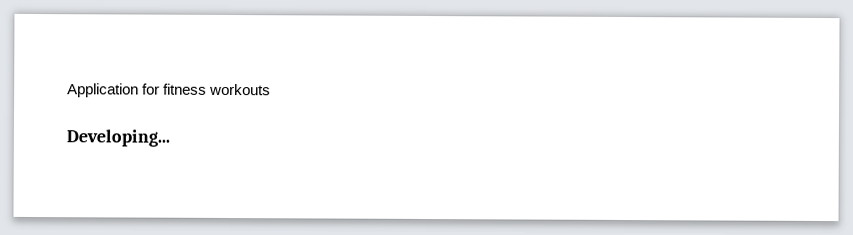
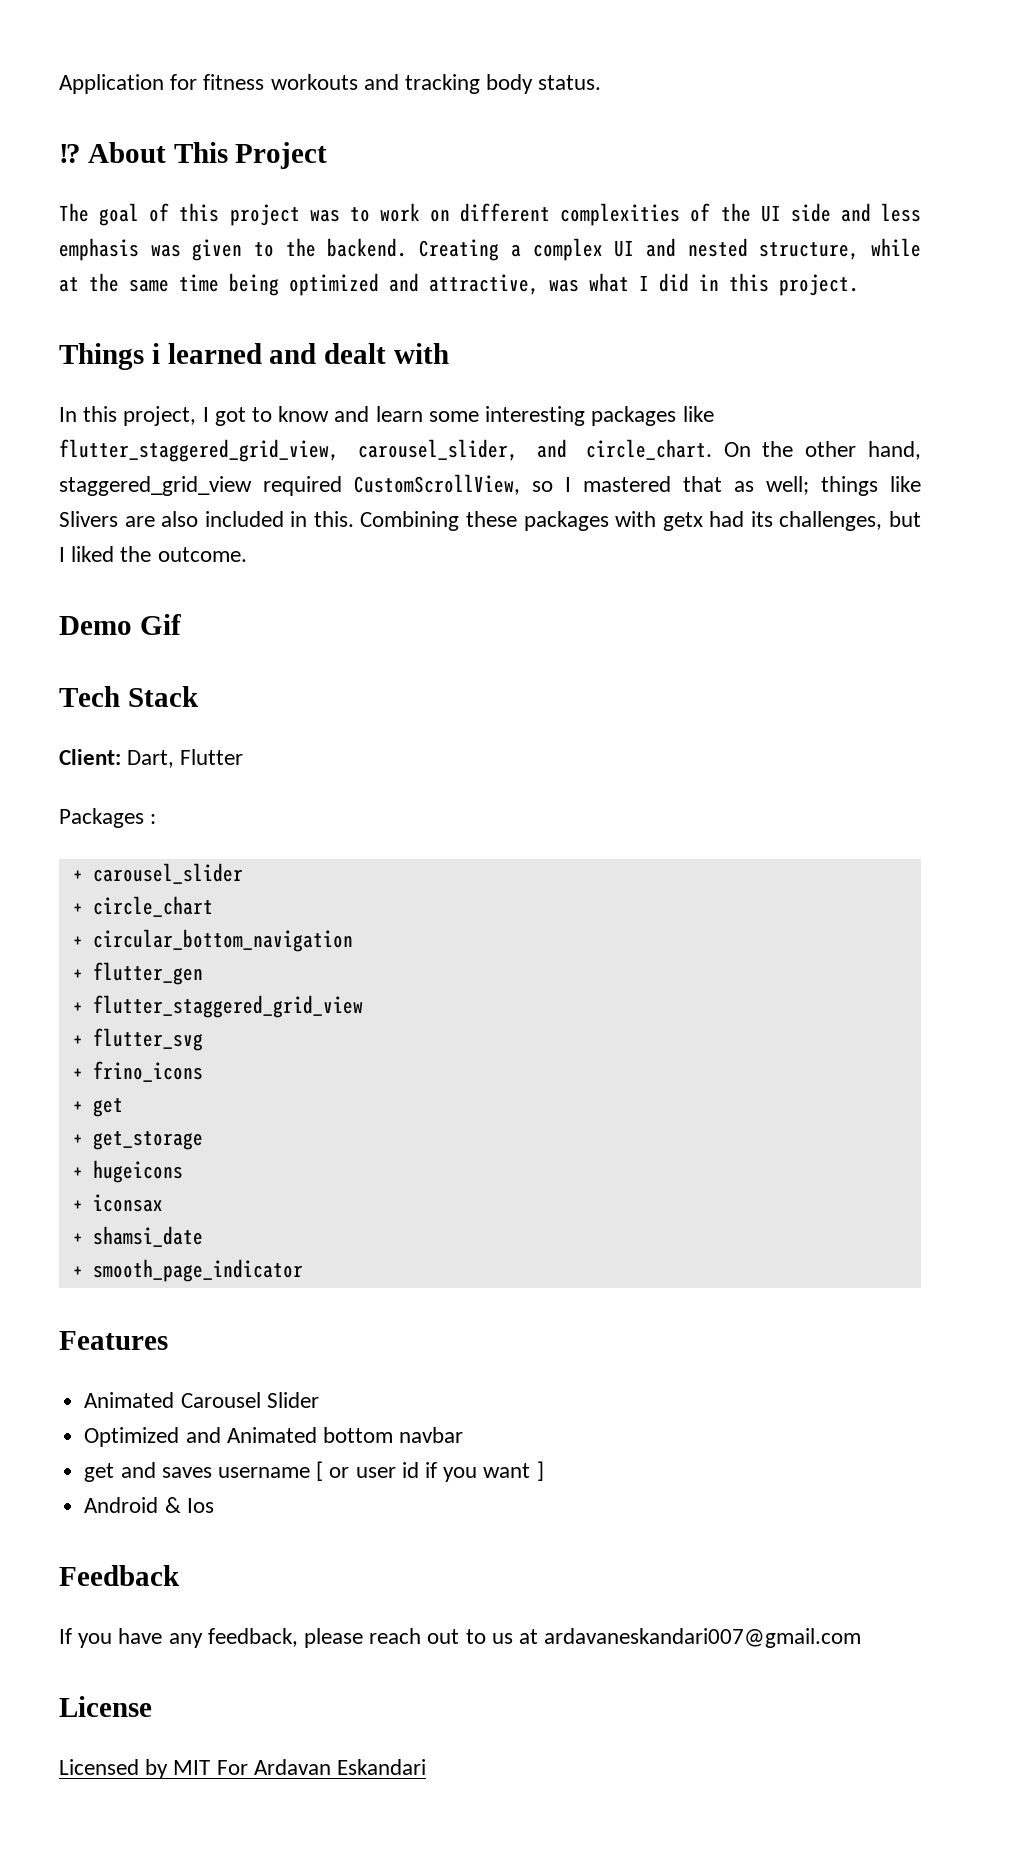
[66,129,170,147] // Developing... -> [363,74,602,94] [59,142,328,169] [59,203,921,226] [59,238,922,261] [59,273,859,296] [59,343,450,370] [59,406,714,426] [59,439,921,462] [59,474,921,496] [59,511,921,531] [59,546,247,562] [59,614,181,635] [59,686,199,707] [59,749,244,768] [59,808,157,828] [72,863,243,884] [72,896,213,917] [72,929,353,952] [72,962,203,985] [72,995,363,1018] [72,1028,203,1051] [72,1061,203,1082] [72,1098,123,1117] [72,1131,203,1150] [72,1160,183,1183] [72,1194,163,1212] [72,1226,203,1247] [72,1259,303,1282] [59,1331,168,1350] [84,1392,319,1408] [84,1427,464,1447] [84,1461,544,1482] [84,1497,214,1513] [59,1565,180,1586] [59,1628,862,1648] [59,1696,152,1717] [59,1759,427,1779] and tracking body status. // ⁉ About This Project // The goal of this project was to work on different complexities of the UI side and less emphasis was given to the backend. Creating a complex UI and nested structure, while at the same time being optimized and attractive, was what I did in this project. // Things i learned and dealt with // In this project, I got to know and learn some interesting packages like flutter_staggered_grid_view, carousel_slider, and circle_chart. On the other hand, staggered_grid_view required CustomScrollView, so I mastered that as well; things like Slivers are also included in this. Combining these packages with getx had its challenges, but I liked the outcome. // Demo Gif // Tech Stack // Client: Dart, Flutter // Packages : // + carousel_slider // + circle_chart // + circular_bottom_navigation // + flutter_gen // + flutter_staggered_grid_view // + flutter_svg // + frino_icons // + get // + get_storage // + hugeicons // + iconsax // + shamsi_date // + smooth_page_indicator // Features // Animated Carousel Slider // Optimized and Animated bottom navbar // get and saves username [ or user id if you want ] // Android & Ios // Feedback // If you have any feedback, please reach out to us at ardavaneskandari007@gmail.com // License // Licensed by MIT For Ardavan Eskandari

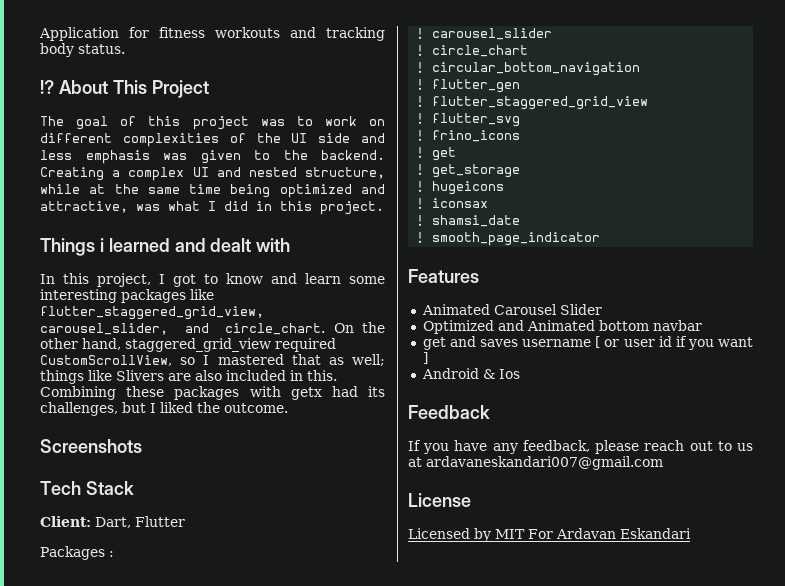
[59,614,181,635] Demo Gif -> [40,439,142,453] Screenshots
[72,870,83,881] + -> [416,28,425,39] !
[72,903,83,914] + -> [416,45,425,56] !
[72,936,83,947] + -> [416,62,425,73] !
[72,969,83,980] + -> [416,79,425,90] !
[72,1002,83,1013] + -> [416,96,425,107] !
[72,1035,83,1046] + -> [416,113,425,124] !
[72,1068,83,1079] + -> [416,130,425,141] !
[72,1101,83,1112] + -> [416,147,425,158] !
[72,1134,83,1145] + -> [416,164,425,175] !
[72,1167,83,1178] + -> [416,181,425,192] !
[72,1200,83,1211] + -> [416,198,425,209] !
[72,1233,83,1244] + -> [416,215,425,226] !
[72,1266,83,1277] + -> [416,232,425,243] !

